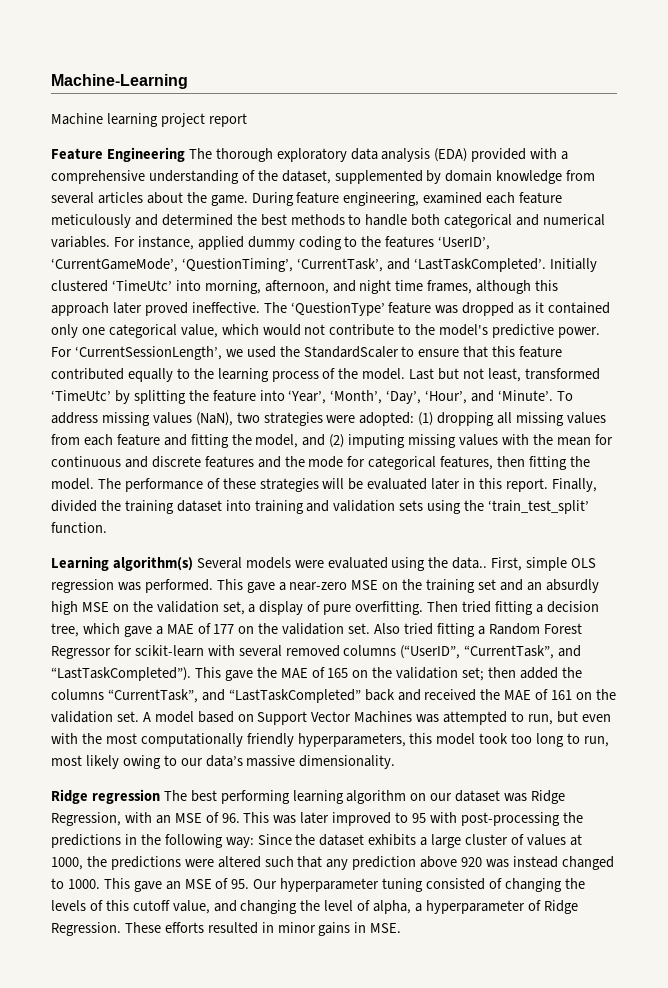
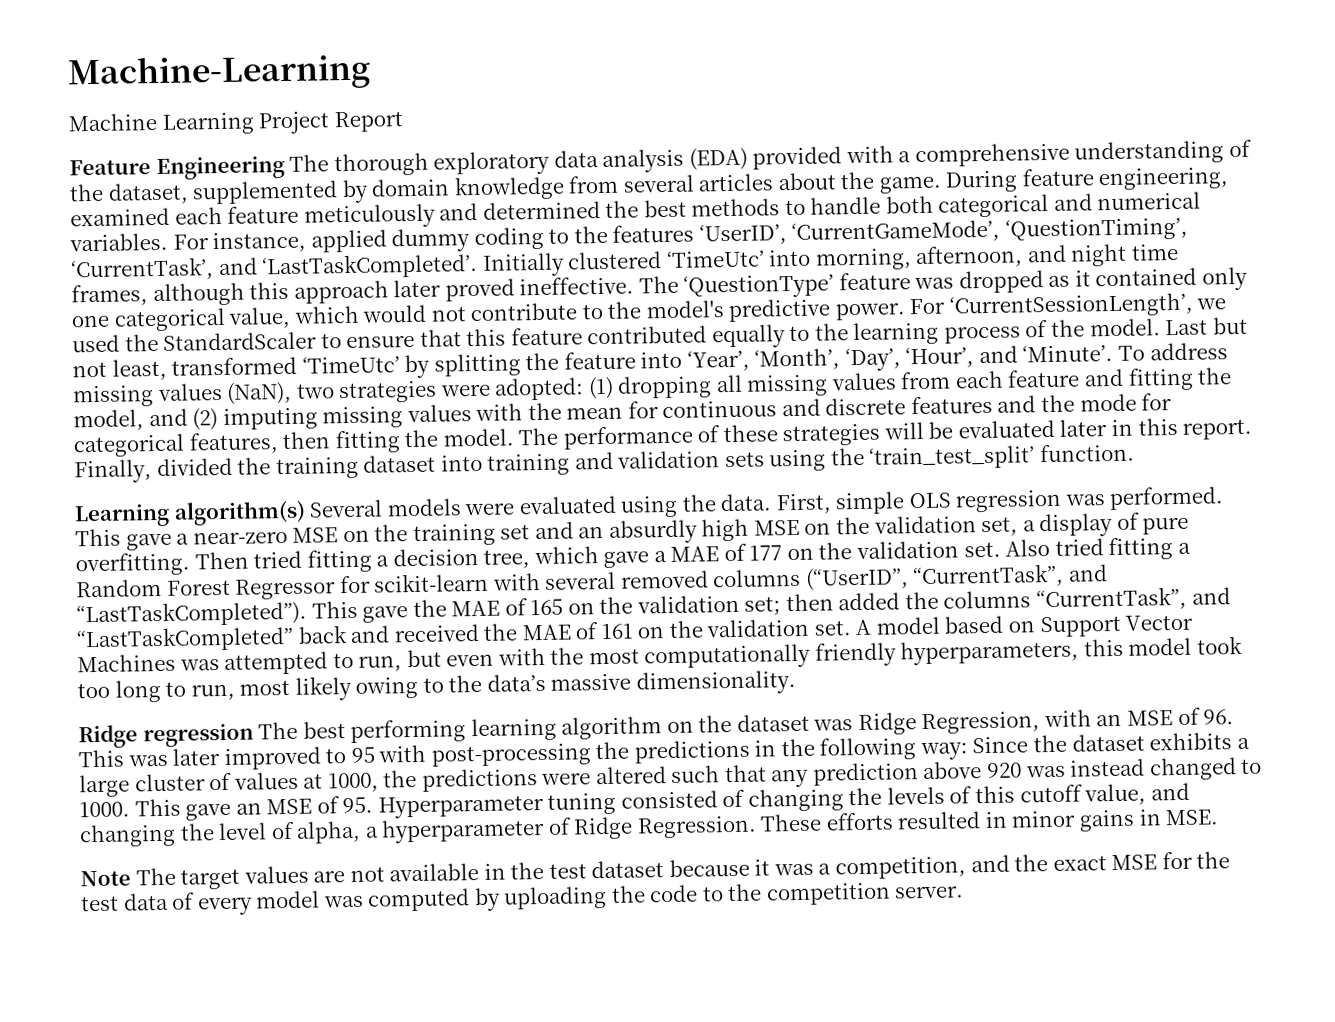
[106,113,247,127] learning project report -> [161,111,404,135] Learning Project Report
[452,557,488,569] data.. -> [720,493,773,512] data.
[180,758,203,766] our -> [448,674,483,693] the
[430,793,453,801] our -> [698,715,733,733] the
[253,878,380,892] Our hyperparameter -> [377,794,544,819] Hyperparameter
(402, 928) none -> [80,851,1231,890] [80,882,965,916] // Note The target values are not available in the test dataset because it was a competition, and the exact MSE for the test data of every model was computed by uploading the code to the competition server.

